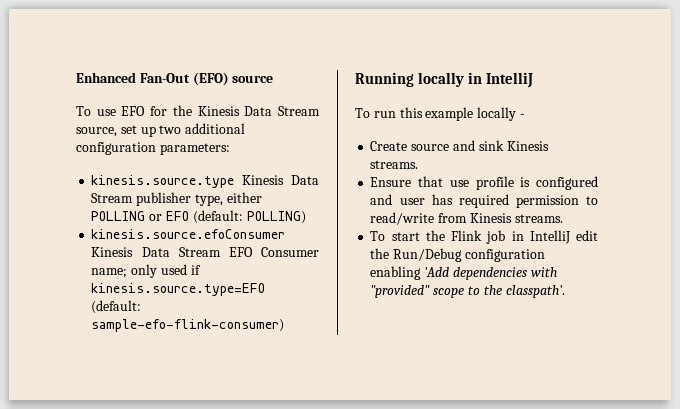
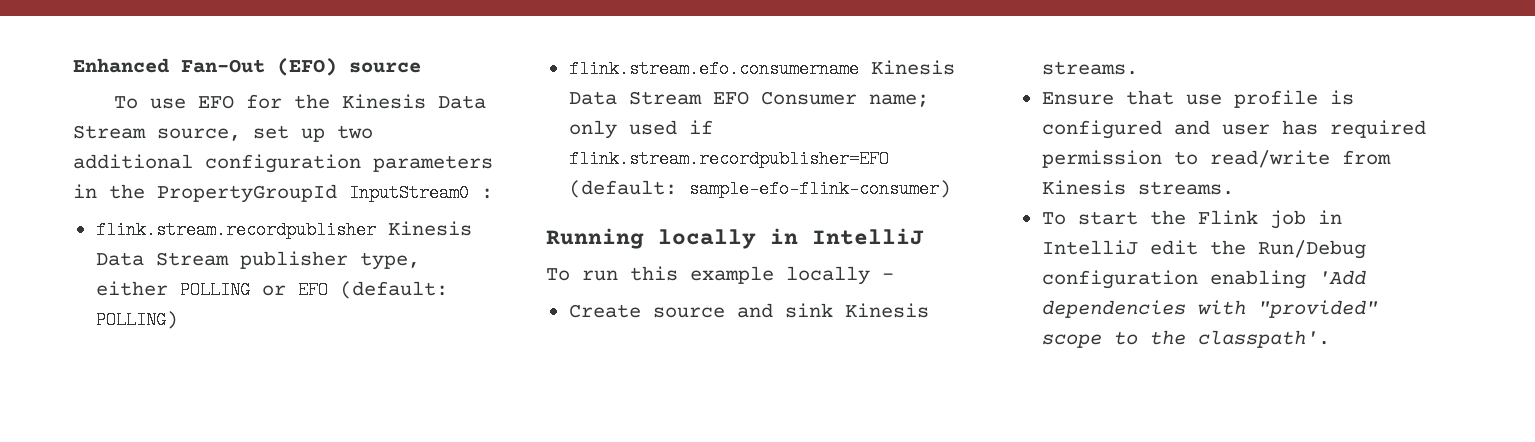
[159,143,230,155] [91,175,235,188] parameters: // kinesis.source.type -> [373,155,493,172] [73,184,493,203] [95,221,376,239] parameters in the PropertyGroupId InputStream0 : // flink.stream.recordpublisher
[91,229,286,239] kinesis.source.efoConsumer -> [568,60,859,78] flink.stream.efo.consumername
[91,283,266,296] kinesis.source.type=EFO -> [568,150,889,168] flink.stream.recordpublisher=EFO

